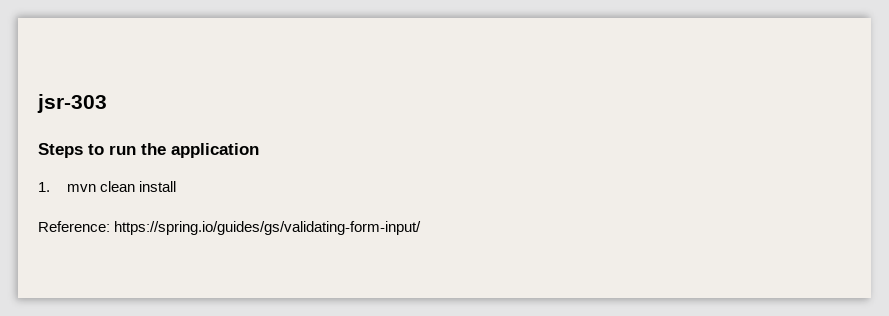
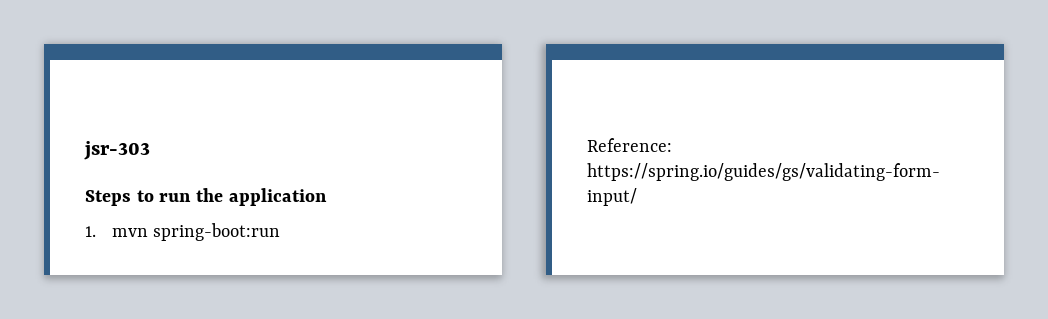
[99,181,177,192] clean install -> [153,223,281,241] spring-boot:run

